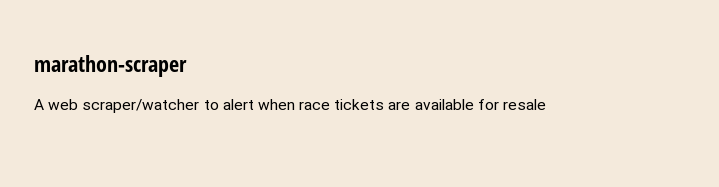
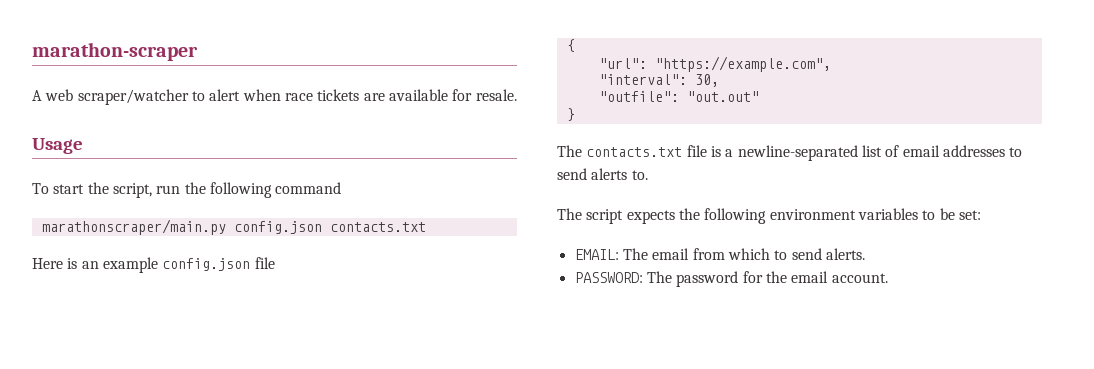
[503,99,547,110] resale -> [475,89,517,101] [32,138,83,154] [32,182,342,198] [41,219,426,235] [32,257,275,273] [566,39,575,52] [598,56,831,72] [598,74,719,87] [598,91,759,102] [566,108,575,121] [557,145,1023,161] [557,168,648,180] [557,208,981,224] [574,248,865,260] [574,271,888,287] resale. // Usage // To start the script, run the following command // marathonscraper/main.py config.json contacts.txt // Here is an example config.json file // { // "url": "https://example.com", // "interval": 30, // "outfile": "out.out" // } // The contacts.txt file is a newline-separated list of email addresses to send alerts to. // The script expects the following environment variables to be set: // EMAIL: The email from which to send alerts. // PASSWORD: The password for the email account.

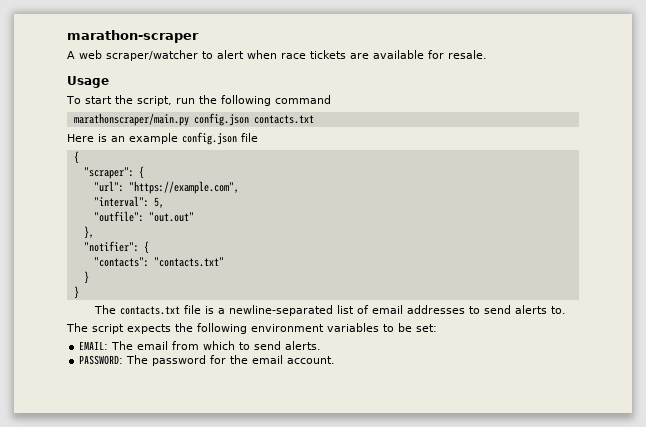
(575, 45) none -> [83,166,144,179] // "scraper": {
[694,74,719,87] 30, -> [153,197,164,208] 5,
(759, 96) none -> [83,226,94,239] [83,241,149,254] [93,257,224,267] [83,271,89,284] // }, // "notifier": { // "contacts": "contacts.txt" // }

